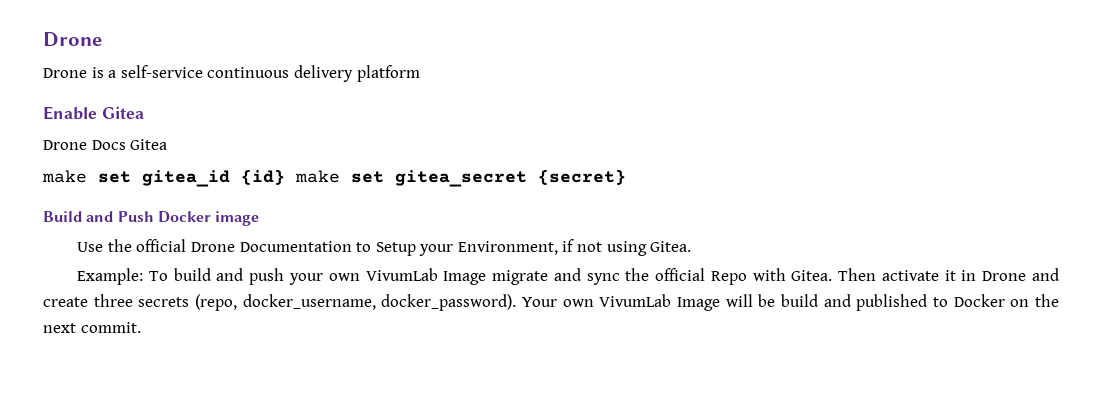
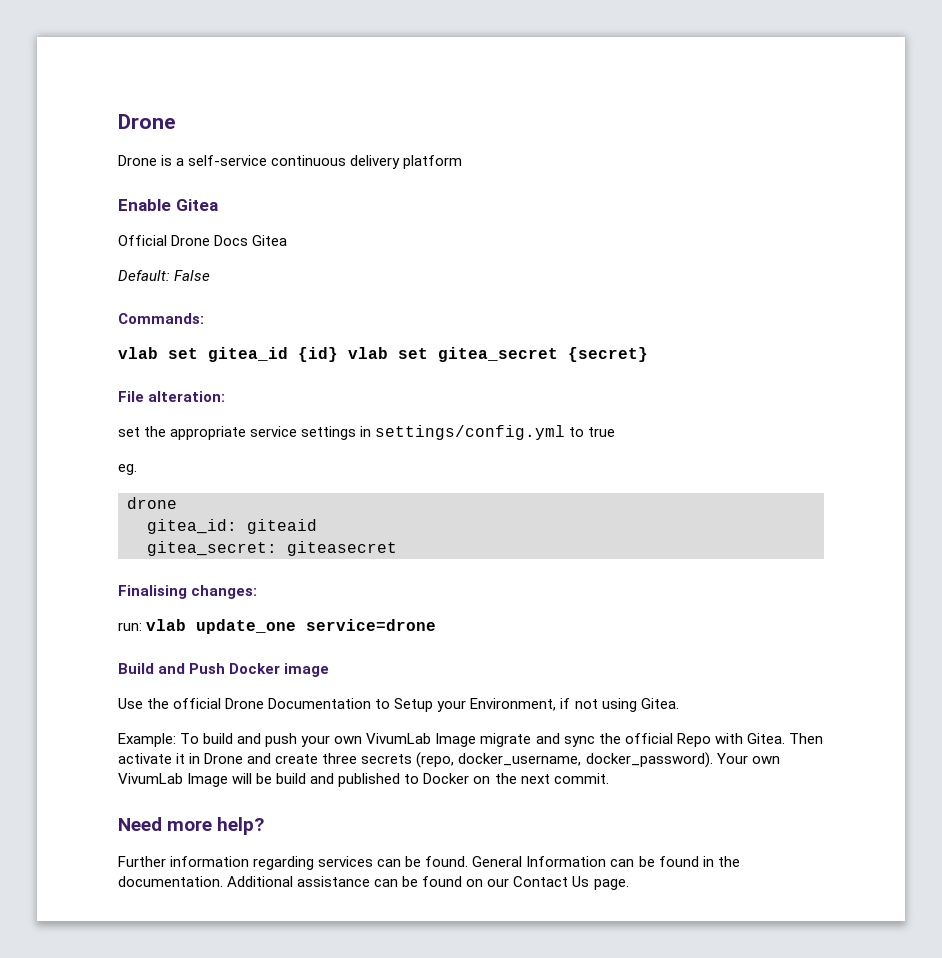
(144, 112) none -> [118,235,167,246] Official
[42,170,87,183] make -> [118,270,211,281] [118,313,204,324] [118,347,158,359] Default: False // Commands: // vlab
[295,170,340,183] make -> [348,347,388,359] vlab
(626, 177) none -> [118,391,226,402] [118,425,616,440] [118,464,137,475] [127,497,177,509] [147,519,317,534] [147,541,397,556] [118,585,258,599] [118,619,437,634] // File alteration: // set the appropriate service settings in settings/config.yml to true // eg. // drone // gitea_id: giteaid // gitea_secret: giteasecret // Finalising changes: // run: vlab update_one service=drone
(141, 327) none -> [118,817,265,835] [118,856,740,870] [118,876,629,890] // Need more help? // Further information regarding services can be found. General Information can be found in the documentation. Additional assistance can be found on our Contact Us page.

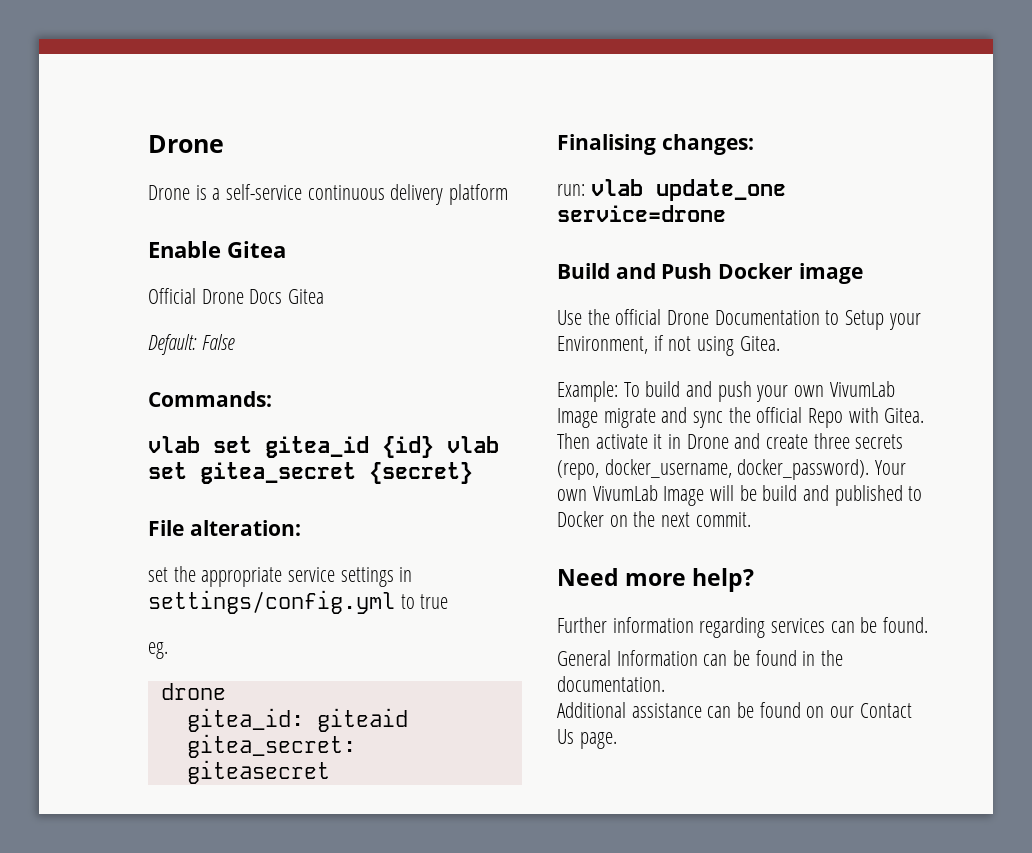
(469, 861) none -> (929, 625) //
(223, 881) none -> (665, 684) //

